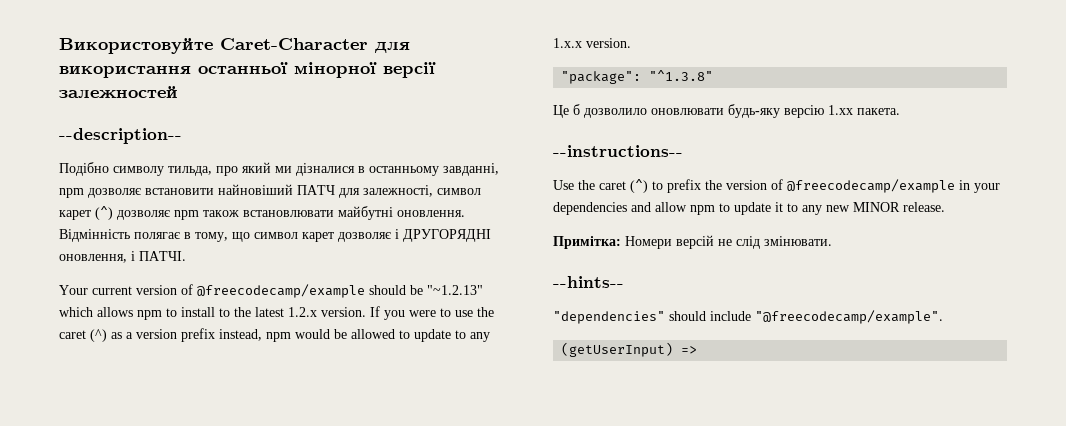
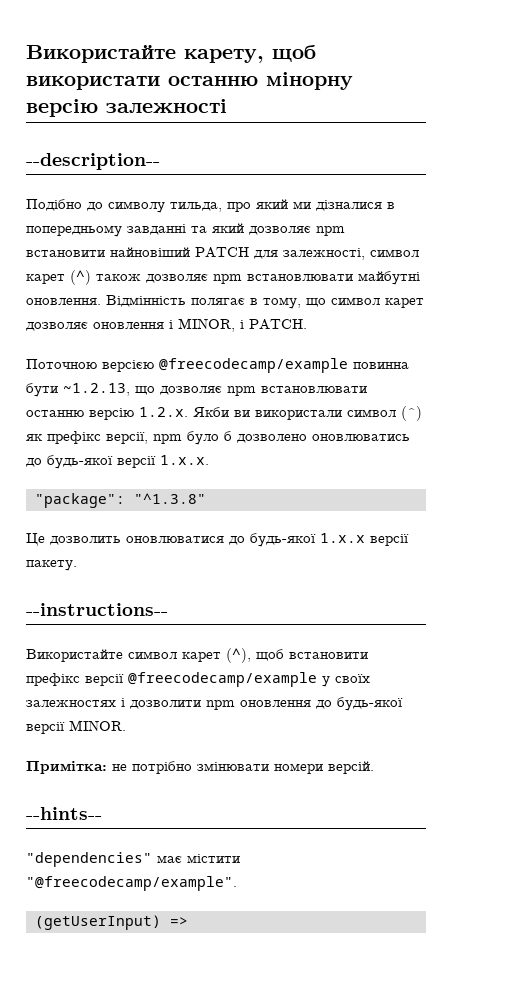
[59,38,410,54] [59,62,436,78] [59,86,178,98] Використовуйте Caret-Character для використання останньої мінорної версії залежностей -> [26,45,316,63] [26,72,353,90] [26,99,227,117] Використайте карету, щоб використати останню мінорну версію залежності
(109, 169) none -> [87,202,103,211] до
[369,163,499,176] [59,188,141,198] останньому завданні, npm дозволяє -> [26,223,345,237] попередньому завданні та який дозволяє npm
[297,185,335,195] ПАТЧ -> [195,247,249,258] PATCH
[117,210,239,220] дозволяє npm також -> [96,274,242,284] також дозволяє npm
[395,229,491,242] [59,251,186,263] [59,284,483,298] [59,306,494,320] [59,328,490,342] [553,38,631,48] [561,70,714,84] [553,104,900,118] [553,145,683,157] [553,179,1000,193] [553,202,945,215] [553,235,832,249] і ДРУГОРЯДНІ оновлення, і ПАТЧІ. // Your current version of @freecodecamp/example should be "~1.2.13" which allows npm to install to the latest 1.2.x version. If you were to use the caret (^) as a version prefix instead, npm would be allowed to update to any 1.x.x version. // "package": "^1.3.8" // Це б дозволило оновлювати будь-яку версію 1.xx пакета. // --instructions-- // Use the caret (^) to prefix the version of @freecodecamp/example in your dependencies and allow npm to update it to any new MINOR release. // Примітка: Номери версій не слід змінювати. -> [93,318,307,332] [26,358,409,373] [26,383,367,397] [26,406,422,421] [26,431,410,445] [26,455,209,469] [35,493,206,508] [26,533,409,547] [26,560,77,571] [26,603,168,616] [26,648,368,663] [26,672,370,687] [26,697,403,711] [26,720,126,734] [26,761,374,774] оновлення і MINOR, і PATCH. // Поточною версією @freecodecamp/example повинна бути ~1.2.13, що дозволяє npm встановлювати останню версію 1.2.x. Якби ви використали символ (^) як префікс версії, npm було б дозволено оновлюватись до будь-якої версії 1.x.x. // "package": "^1.3.8" // Це дозволить оновлюватися до будь-якої 1.x.x версії пакету. // --instructions-- // Використайте символ карет (^), щоб встановити префікс версії @freecodecamp/example у своїх залежностях і дозволити npm оновлення до будь-якої версії MINOR. // Примітка: не потрібно змінювати номери версій.
[669,311,751,321] should include -> [157,854,240,863] має містити

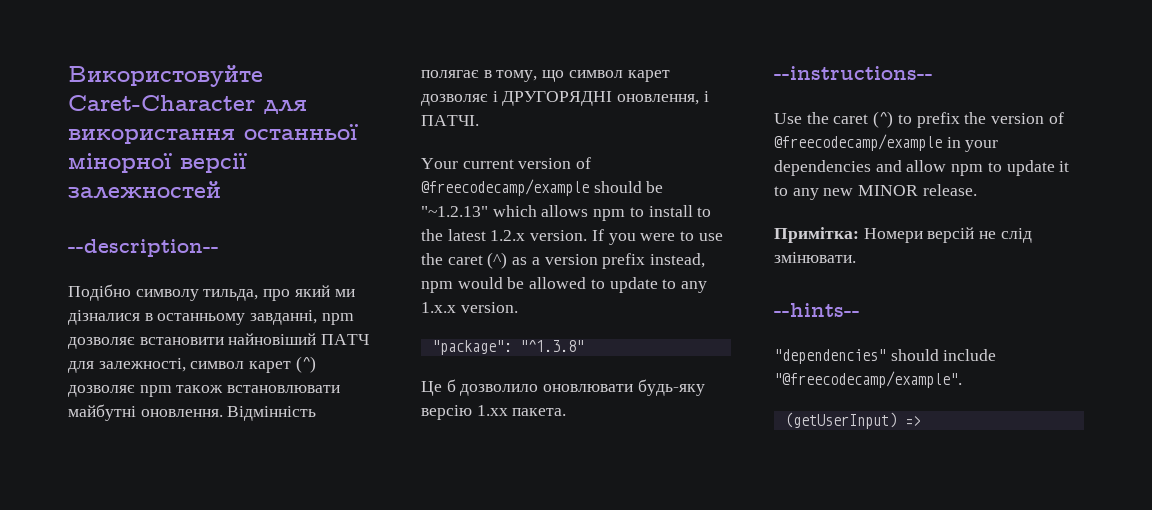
[26,45,316,63] [26,72,353,90] [26,99,227,117] Використайте карету, щоб використати останню мінорну версію залежності -> [68,65,263,87] [68,95,307,114] [68,124,358,144] [68,153,247,173] [68,181,221,199] Використовуйте Caret-Character для використання останньої мінорної версії залежностей
[87,202,103,211] до -> (131, 292) none
[26,223,345,237] попередньому завданні та який дозволяє npm -> [157,310,354,325] [68,337,135,349] останньому завданні, npm дозволяє
[195,247,249,258] PATCH -> [321,334,370,345] ПАТЧ
[96,274,242,284] також дозволяє npm -> [68,385,224,397] дозволяє npm також
[93,318,307,332] [26,358,409,373] [26,383,367,397] [26,406,422,421] [26,431,410,445] [26,455,209,469] [35,493,206,508] [26,533,409,547] [26,560,77,571] [26,603,168,616] [26,648,368,663] [26,672,370,687] [26,697,403,711] [26,720,126,734] [26,761,374,774] оновлення і MINOR, і PATCH. // Поточною версією @freecodecamp/example повинна бути ~1.2.13, що дозволяє npm встановлювати останню версію 1.2.x. Якби ви використали символ (^) як префікс версії, npm було б дозволено оновлюватись до будь-якої версії 1.x.x. // "package": "^1.3.8" // Це дозволить оновлюватися до будь-якої 1.x.x версії пакету. // --instructions-- // Використайте символ карет (^), щоб встановити префікс версії @freecodecamp/example у своїх залежностях і дозволити npm оновлення до будь-якої версії MINOR. // Примітка: не потрібно змінювати номери версій. -> [492,91,709,106] [421,115,479,126] [421,157,592,169] [421,179,664,196] [421,205,712,221] [421,229,723,245] [421,252,706,269] [421,277,708,293] [421,302,518,313] [431,340,584,355] [421,379,705,396] [421,405,567,420] [774,66,933,80] [774,111,1064,128] [774,134,999,152] [774,160,1070,176] [774,184,977,200] [774,227,1032,243] [774,252,856,263] і ДРУГОРЯДНІ оновлення, і ПАТЧІ. // Your current version of @freecodecamp/example should be "~1.2.13" which allows npm to install to the latest 1.2.x version. If you were to use the caret (^) as a version prefix instead, npm would be allowed to update to any 1.x.x version. // "package": "^1.3.8" // Це б дозволило оновлювати будь-яку версію 1.xx пакета. // --instructions-- // Use the caret (^) to prefix the version of @freecodecamp/example in your dependencies and allow npm to update it to any new MINOR release. // Примітка: Номери версій не слід змінювати.
[157,854,240,863] має містити -> [890,349,997,361] should include

